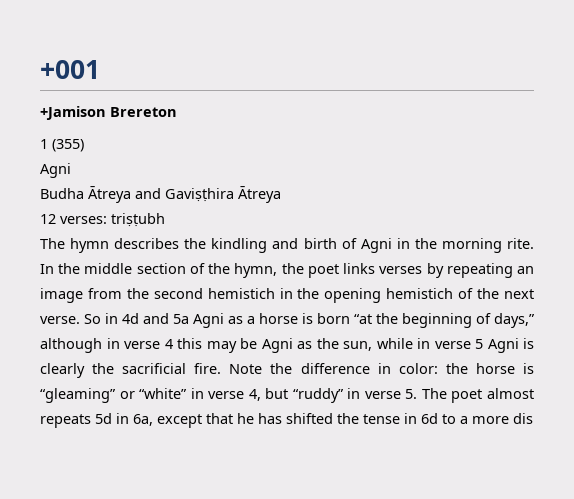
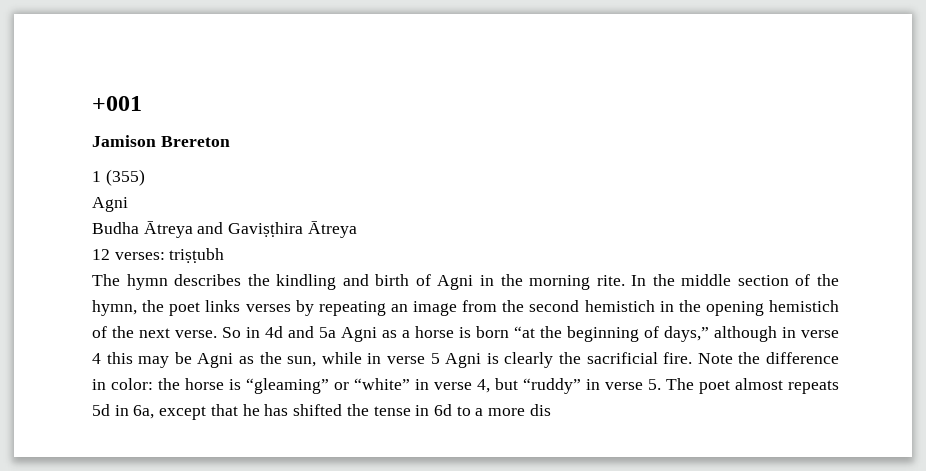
[40,106,106,120] +Jamison -> [92,135,156,147] Jamison

